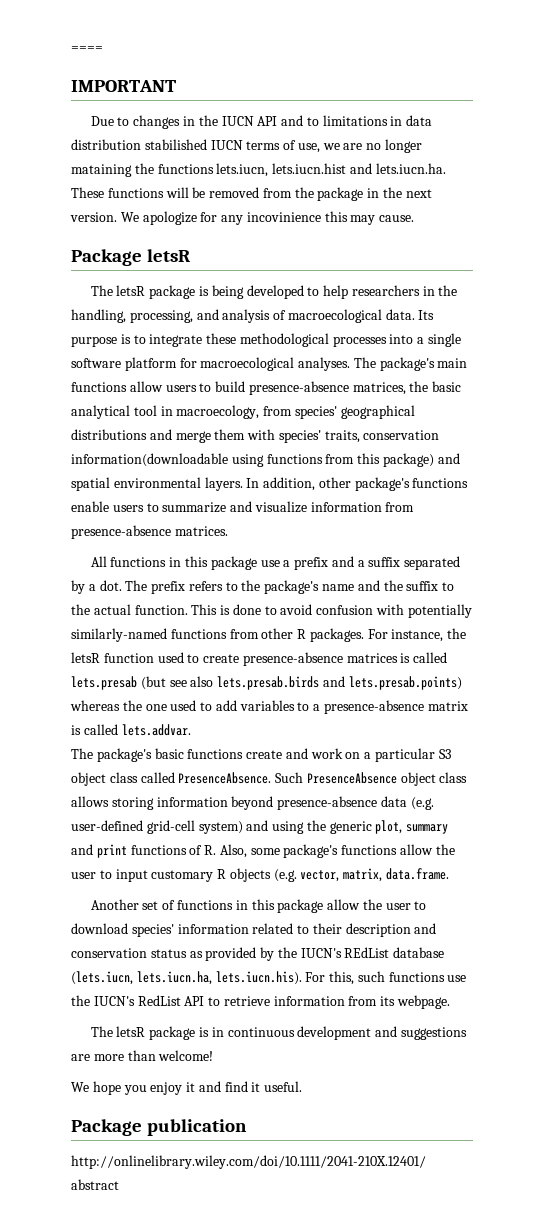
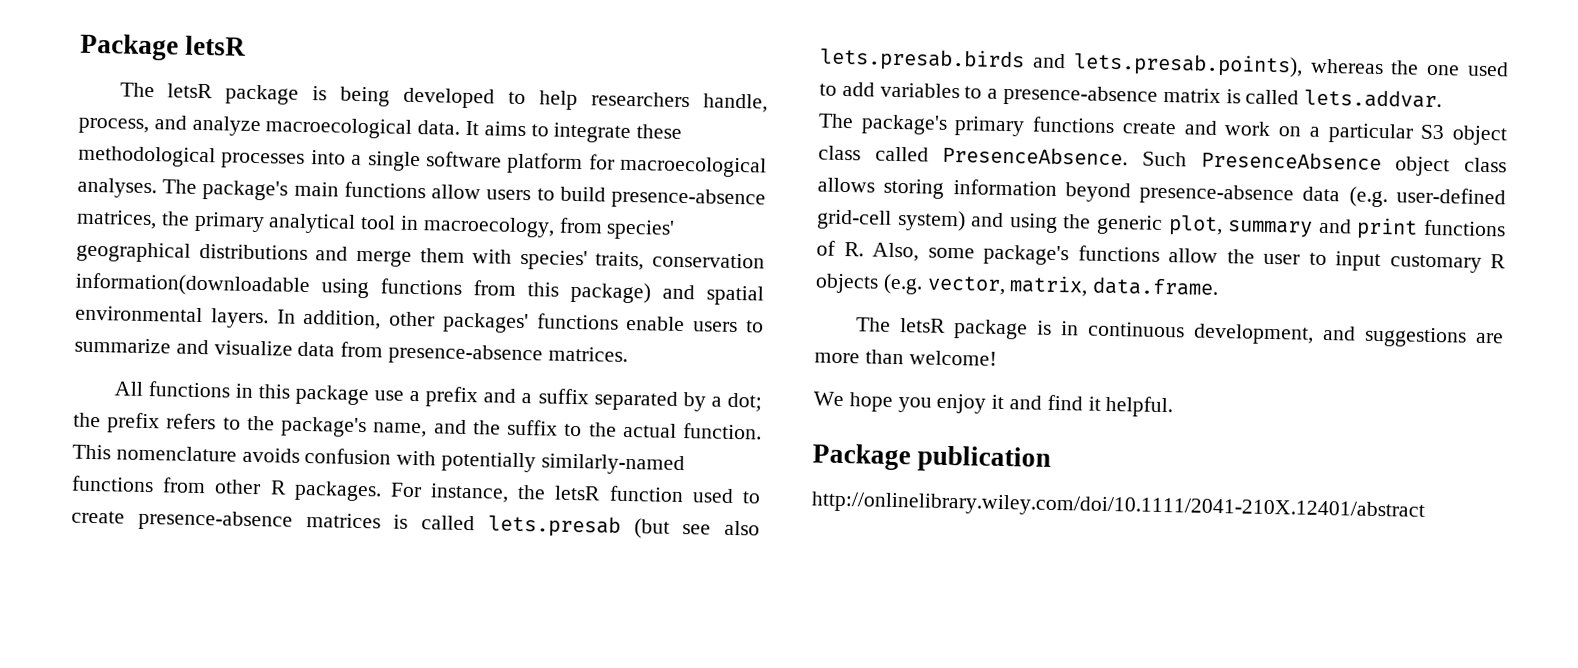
[71,46,103,52] [71,80,176,92] [90,115,433,129] [71,139,423,153] [71,163,446,177] [71,187,432,201] [70,211,415,225] ==== // IMPORTANT // Due to changes in the IUCN API and to limitations in data distribution stabilished IUCN terms of use, we are no longer mataining the functions lets.iucn, lets.iucn.hist and lets.iucn.ha. These functions will be removed from the package in the next version. We apologize for any incovinience this may cause. // -> (80, 47) none
[422,285,458,296] [71,309,435,323] [71,334,131,347] in the handling, processing, and analysis of macroecological data. Its purpose is -> [702,93,768,113] [78,115,526,139] handle, process, and analyze macroecological data. It aims
[432,381,462,392] basic -> [193,211,265,233] primary
[354,477,410,491] package's -> [441,312,529,334] packages'
[310,502,382,512] information -> [297,341,336,357] data
[99,580,148,591] dot. The -> [726,392,762,412] [73,412,101,428] dot; the
[322,584,355,591] name -> [373,422,428,438] name,
[220,604,313,615] is done to avoid -> [115,445,300,463] nomenclature avoids
[348,676,462,690] lets.presab.points) -> [1072,52,1303,78] lets.presab.points),
[154,748,184,759] basic -> [954,116,1026,137] primary
[90,899,427,913] [71,923,437,937] [71,947,445,961] [71,971,467,985] [71,995,451,1009] // Another set of functions in this package allow the user to download species' information related to their description and conservation status as provided by the IUCN's REdList database (lets.iucn, lets.iucn.ha, lets.iucn.his). For this, such functions use the IUCN's RedList API to retrieve information from its webpage. -> (1220, 286) none
[297,1026,372,1040] development -> [1192,323,1314,345] development,
[264,1081,303,1092] useful. -> [1105,395,1174,418] helpful.

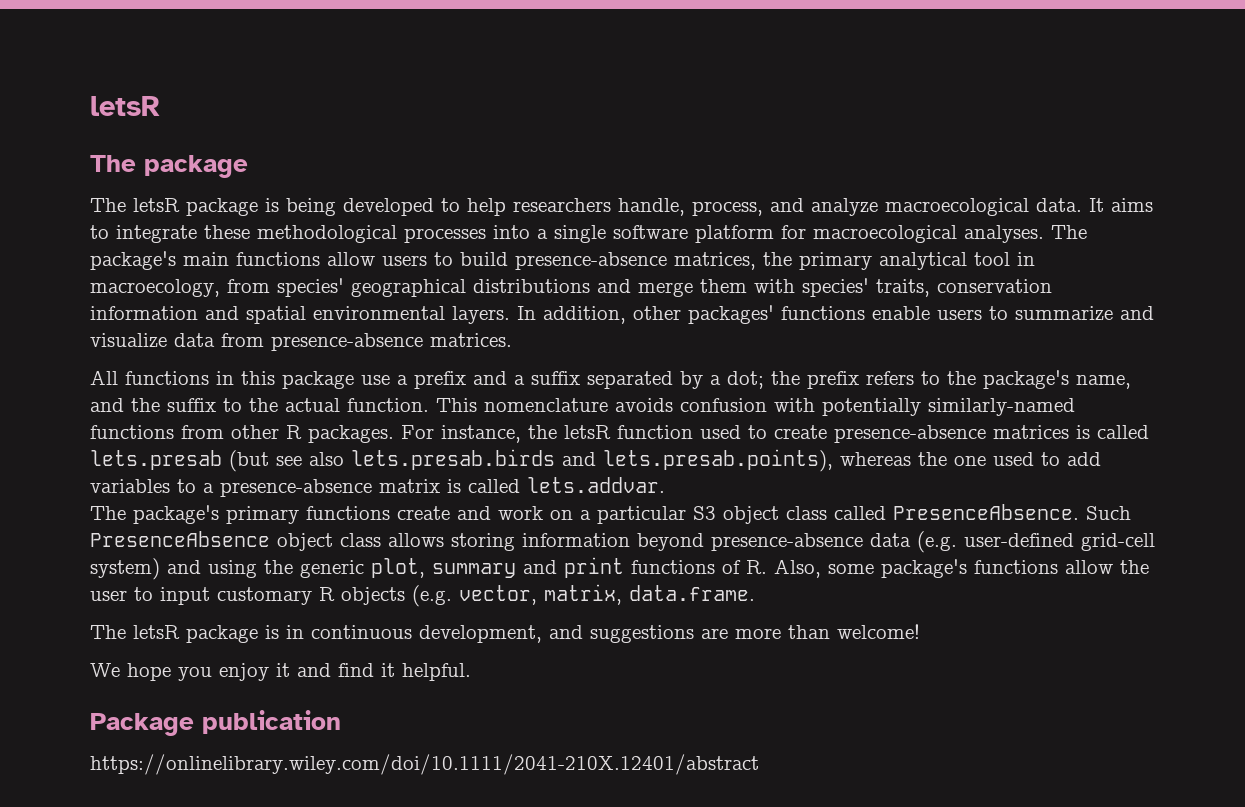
[80,33,247,61] Package letsR -> [90,96,160,116] [90,155,248,178] letsR // The package
[75,272,651,304] information(downloadable using functions from this package) -> [90,306,198,320] information
[811,491,1425,522] http://onlinelibrary.wiley.com/doi/10.1111/2041-210X.12401/abstract -> [90,754,759,775] https://onlinelibrary.wiley.com/doi/10.1111/2041-210X.12401/abstract

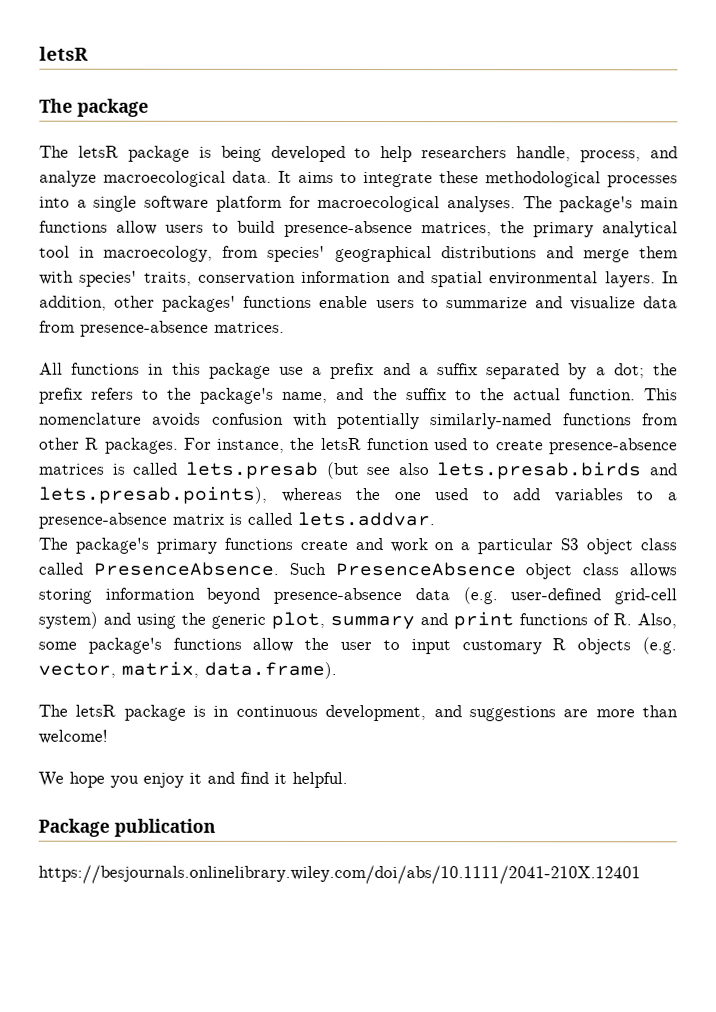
[629,585,755,601] data.frame. -> [204,661,337,679] data.frame).
[90,754,759,775] https://onlinelibrary.wiley.com/doi/10.1111/2041-210X.12401/abstract -> [38,864,641,885] https://besjournals.onlinelibrary.wiley.com/doi/abs/10.1111/2041-210X.12401

